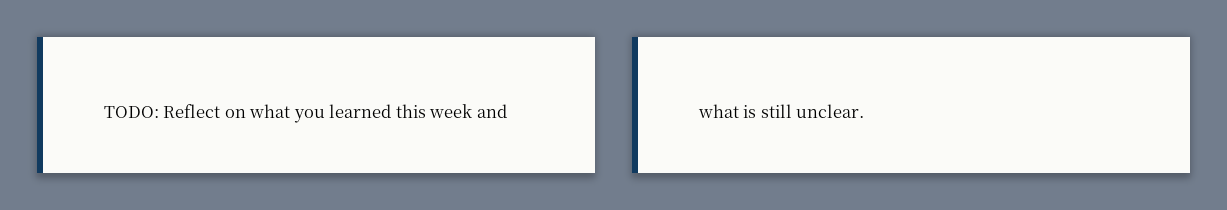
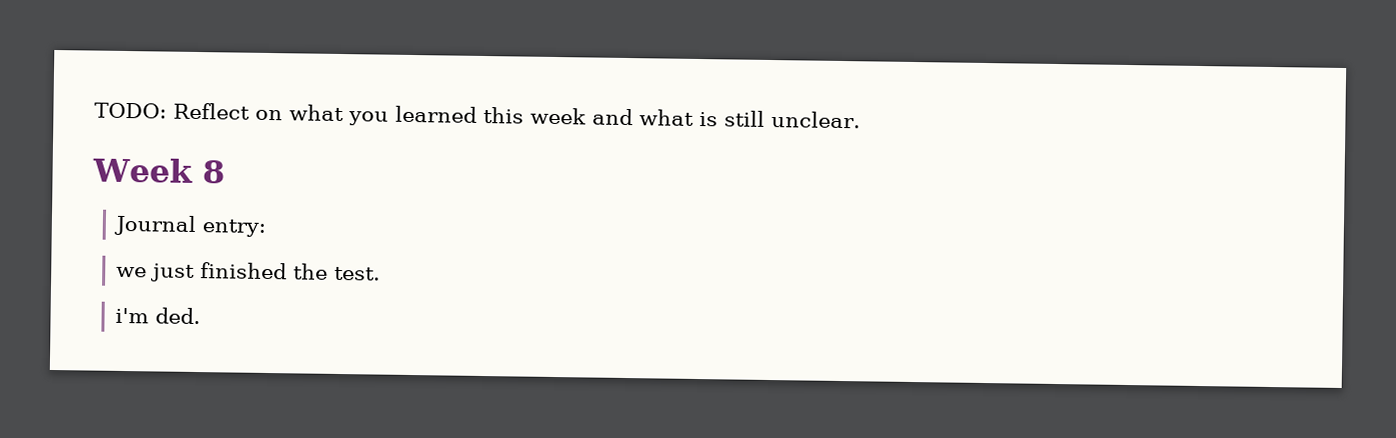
(865, 111) none -> [92,157,225,184] [114,214,267,237] [116,262,382,282] [115,307,202,325] // Week 8 // Journal entry: // we just finished the test. // i'm ded.

